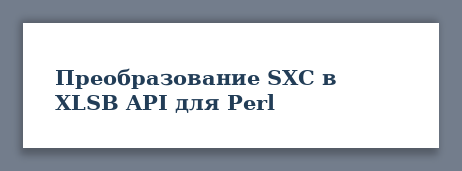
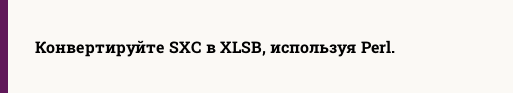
[55,68,260,89] Преобразование -> [35,40,165,57] Конвертируйте
[55,94,275,113] XLSB API для Perl -> [219,40,395,57] XLSB, используя Perl.

